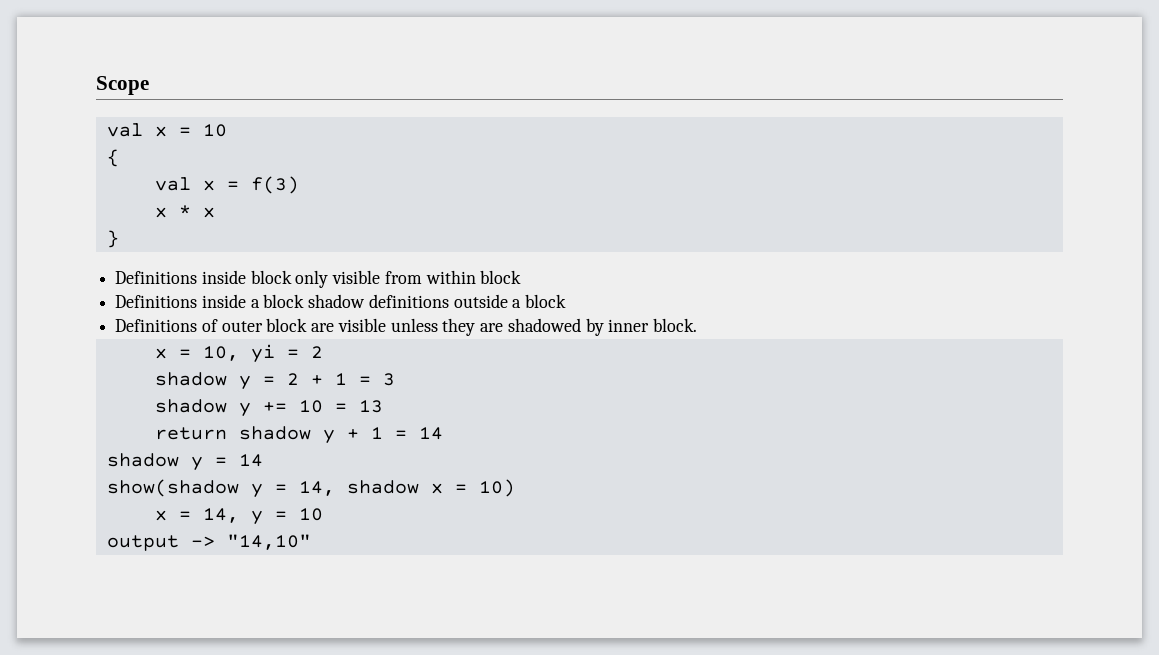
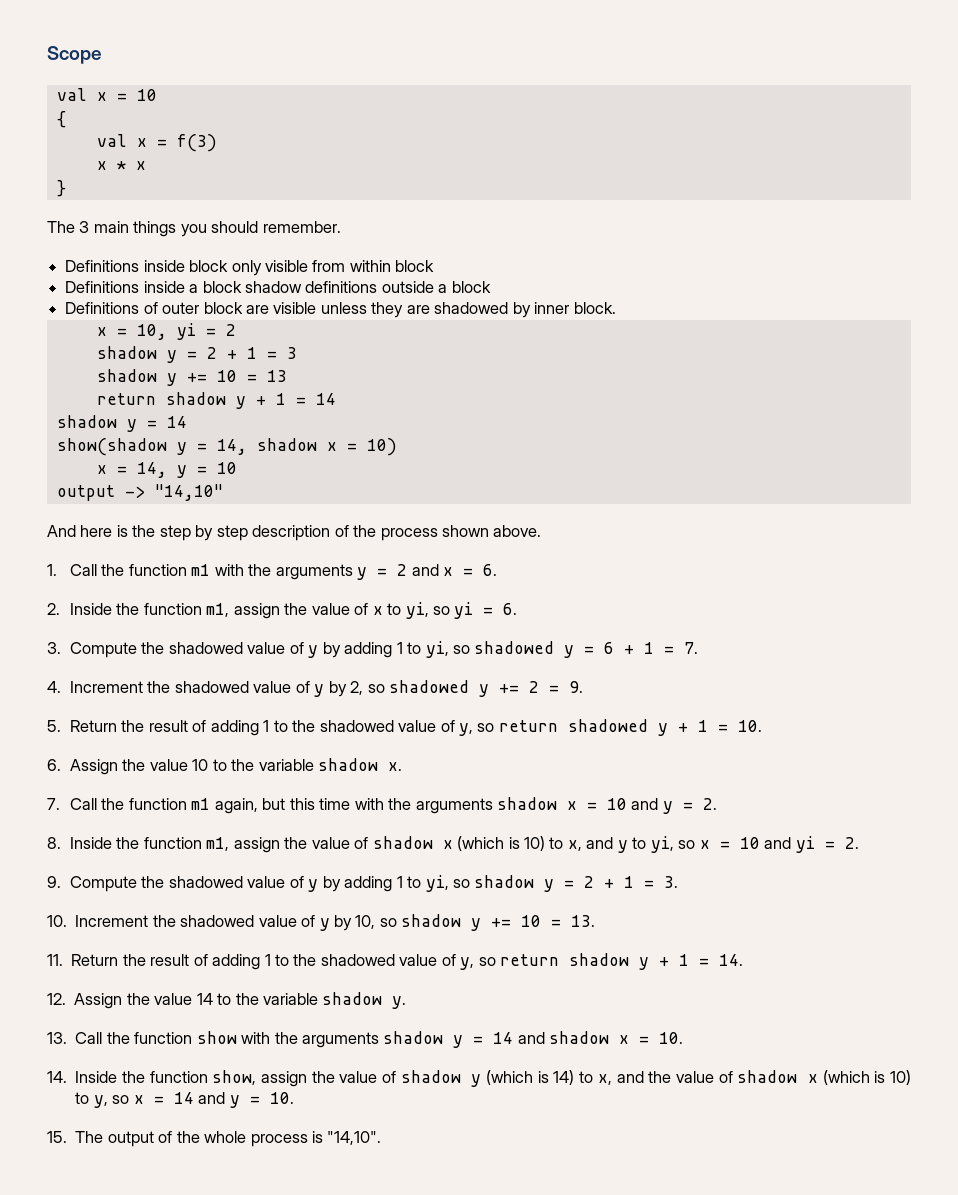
(119, 239) none -> [47,221,341,237] // The 3 main things you should remember.
(311, 542) none -> [47,525,542,541] [47,564,498,580] [47,602,518,619] [47,641,699,658] [47,680,584,697] [47,719,762,736] [47,758,403,775] [47,797,717,814] [47,836,859,853] [47,875,679,892] [47,914,596,931] [47,953,744,970] [47,992,407,1009] [47,1031,684,1048] [47,1070,912,1087] [75,1092,294,1108] [47,1131,382,1147] // And here is the step by step description of the process shown above. // 1. Call the function m1 with the arguments y = 2 and x = 6. // 2. Inside the function m1, assign the value of x to yi, so yi = 6. // 3. Compute the shadowed value of y by adding 1 to yi, so shadowed y = 6 + 1 = 7. // 4. Increment the shadowed value of y by 2, so shadowed y += 2 = 9. // 5. Return the result of adding 1 to the shadowed value of y, so return shadowed y + 1 = 10. // 6. Assign the value 10 to the variable shadow x. // 7. Call the function m1 again, but this time with the arguments shadow x = 10 and y = 2. // 8. Inside the function m1, assign the value of shadow x (which is 10) to x, and y to yi, so x = 10 and yi = 2. // 9. Compute the shadowed value of y by adding 1 to yi, so shadow y = 2 + 1 = 3. // 10. Increment the shadowed value of y by 10, so shadow y += 10 = 13. // 11. Return the result of adding 1 to the shadowed value of y, so return shadow y + 1 = 14. // 12. Assign the value 14 to the variable shadow y. // 13. Call the function show with the arguments shadow y = 14 and shadow x = 10. // 14. Inside the function show, assign the value of shadow y (which is 14) to x, and the value of shadow x (which is 10) to y, so x = 14 and y = 10. // 15. The output of the whole process is "14,10".

